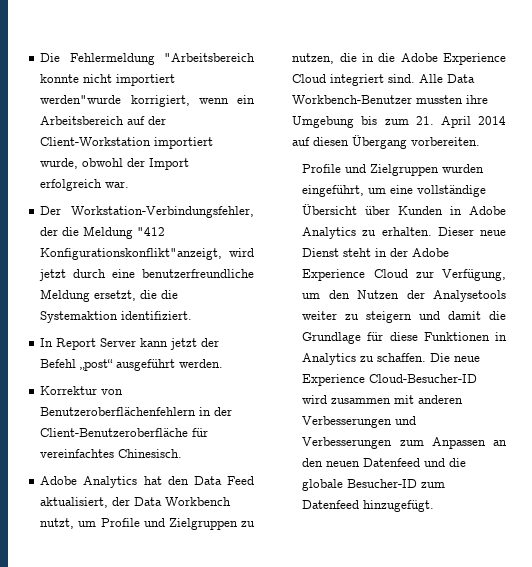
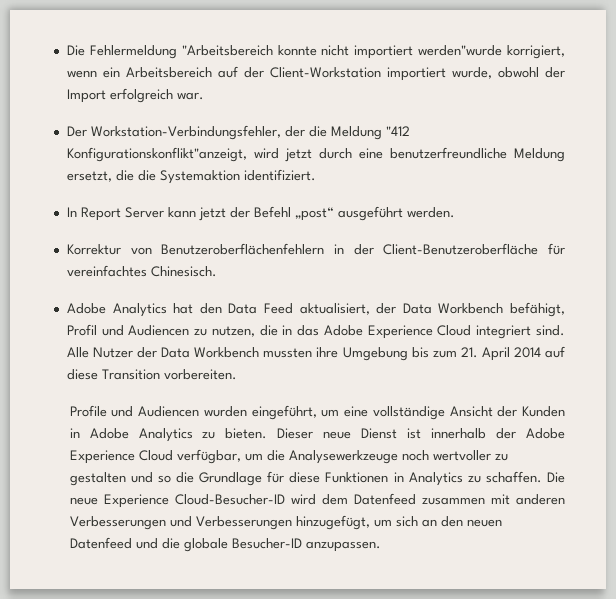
[40,518,238,530] nutzt, um Profile und Zielgruppen -> [510,302,565,317] [66,324,190,336] befähigt, Profil und Audiencen
[378,53,396,62] die -> [297,325,320,336] das
[447,74,476,83] [292,95,413,104] Data Workbench-Benutzer -> [93,347,260,358] Nutzer der Data Workbench
[313,135,408,149] diesen Übergang -> [66,369,160,380] diese Transition
[370,164,440,176] Zielgruppen -> [138,406,200,417] Audiencen
[302,204,391,215] Übersicht über -> [449,406,518,417] Ansicht der
[381,227,432,236] erhalten. -> [225,428,268,439] bieten.
[343,248,388,257] steht in -> [407,428,487,439] ist innerhalb
[415,269,506,281] [302,290,506,302] [302,311,482,323] zur Verfügung, um den Nutzen der Analysetools weiter zu steigern und damit -> [176,449,508,464] [69,472,171,486] verfügbar, um die Analysewerkzeuge noch wertvoller zu gestalten und so
(328, 399) none -> [321,493,416,505] dem Datenfeed
[399,437,486,449] zum Anpassen -> [295,515,418,530] hinzugefügt, um sich
[421,482,446,488] [302,500,435,512] zum Datenfeed hinzugefügt. -> [305,541,381,552] anzupassen.

